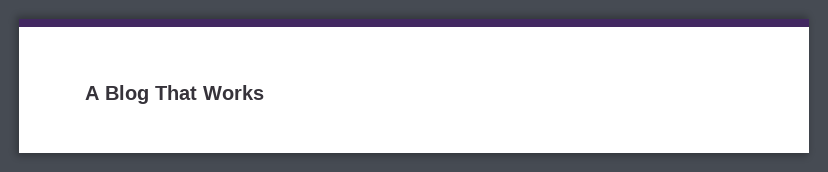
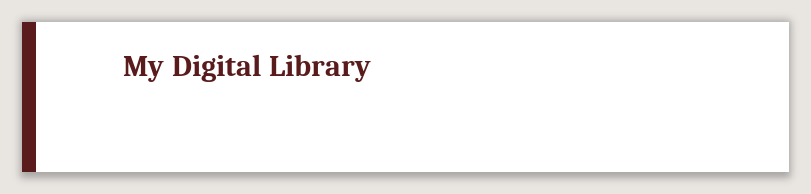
[85,85,264,104] A Blog That Works -> [123,54,372,82] My Digital Library

